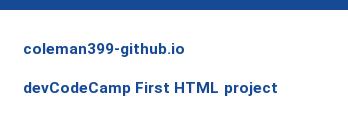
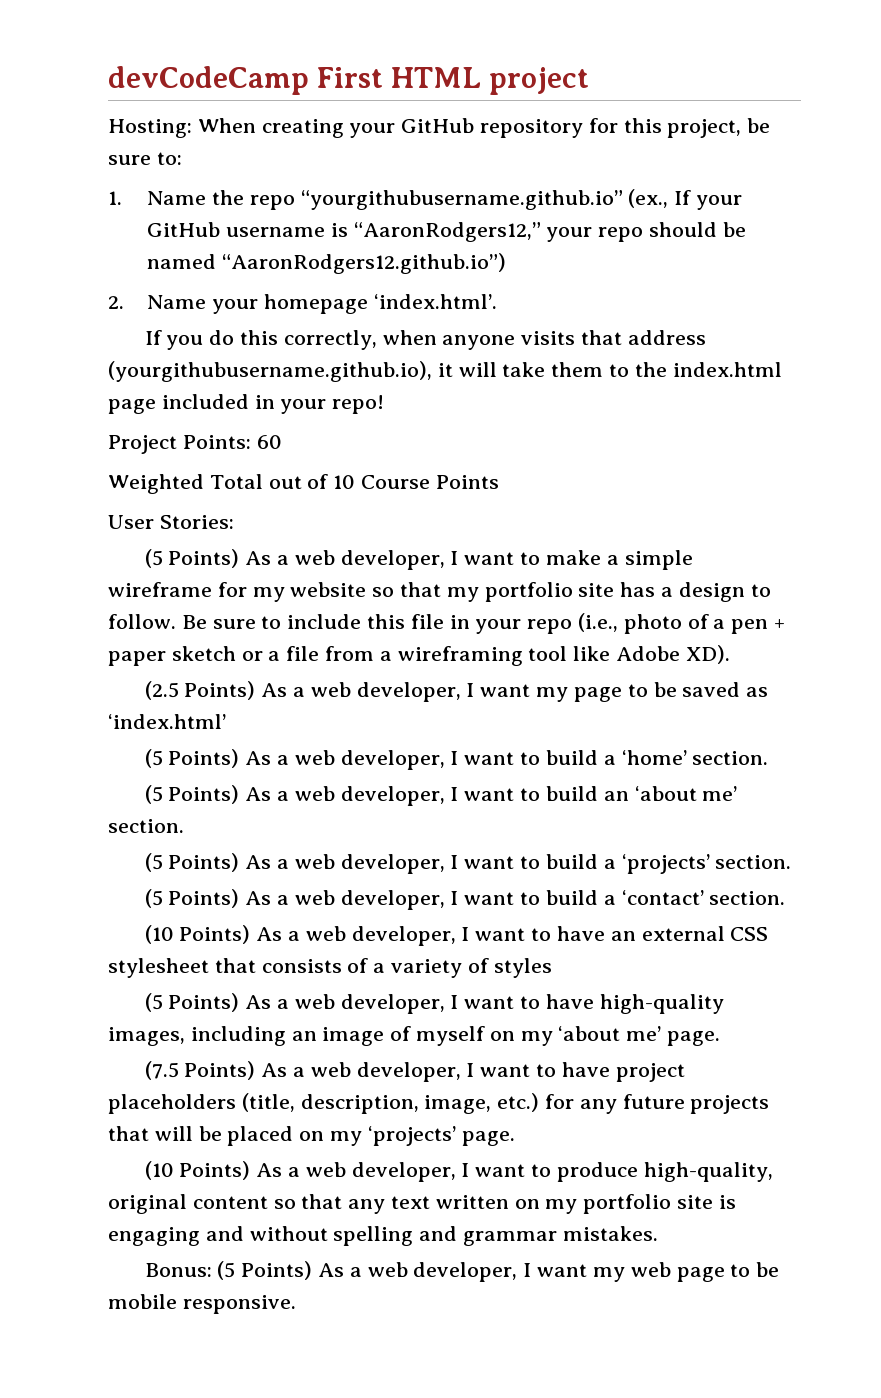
[23,43,185,57] coleman399-github.io // -> (108, 80) none
(278, 89) none -> [108,118,771,138] [108,152,182,165] [108,189,743,210] [147,222,746,242] [147,253,507,274] [108,294,497,314] [144,330,706,350] [108,361,782,382] [108,394,385,414] [108,435,282,454] [108,474,499,494] [108,515,234,529] [144,549,693,570] [108,582,771,602] [108,613,786,634] [108,645,730,666] [144,681,769,702] [108,714,226,729] [144,749,769,770] [144,785,738,806] [108,819,184,833] [144,853,792,874] [144,889,786,910] [144,925,769,946] [108,958,552,978] [144,993,724,1014] [108,1026,721,1046] [144,1061,685,1082] [108,1093,770,1114] [108,1126,515,1146] [144,1161,773,1182] [108,1194,736,1214] [108,1226,658,1246] [144,1261,780,1282] [108,1294,296,1314] // Hosting: When creating your GitHub repository for this project, be sure to: // 1. Name the repo “yourgithubusername.github.io” (ex., If your GitHub username is “AaronRodgers12,” your repo should be named “AaronRodgers12.github.io”) // 2. Name your homepage ‘index.html’. // If you do this correctly, when anyone visits that address (yourgithubusername.github.io), it will take them to the index.html page included in your repo! // Project Points: 60 // Weighted Total out of 10 Course Points // User Stories: // (5 Points) As a web developer, I want to make a simple wireframe for my website so that my portfolio site has a design to follow. Be sure to include this file in your repo (i.e., photo of a pen + paper sketch or a file from a wireframing tool like Adobe XD). // (2.5 Points) As a web developer, I want my page to be saved as ‘index.html’ // (5 Points) As a web developer, I want to build a ‘home’ section. // (5 Points) As a web developer, I want to build an ‘about me’ section. // (5 Points) As a web developer, I want to build a ‘projects’ section. // (5 Points) As a web developer, I want to build a ‘contact’ section. // (10 Points) As a web developer, I want to have an external CSS stylesheet that consists of a variety of styles // (5 Points) As a web developer, I want to have high-quality images, including an image of myself on my ‘about me’ page. // (7.5 Points) As a web developer, I want to have project placeholders (title, description, image, etc.) for any future projects that will be placed on my ‘projects’ page. // (10 Points) As a web developer, I want to produce high-quality, original content so that any text written on my portfolio site is engaging and without spelling and grammar mistakes. // Bonus: (5 Points) As a web developer, I want my web page to be mobile responsive.

